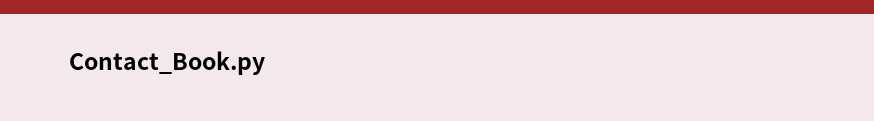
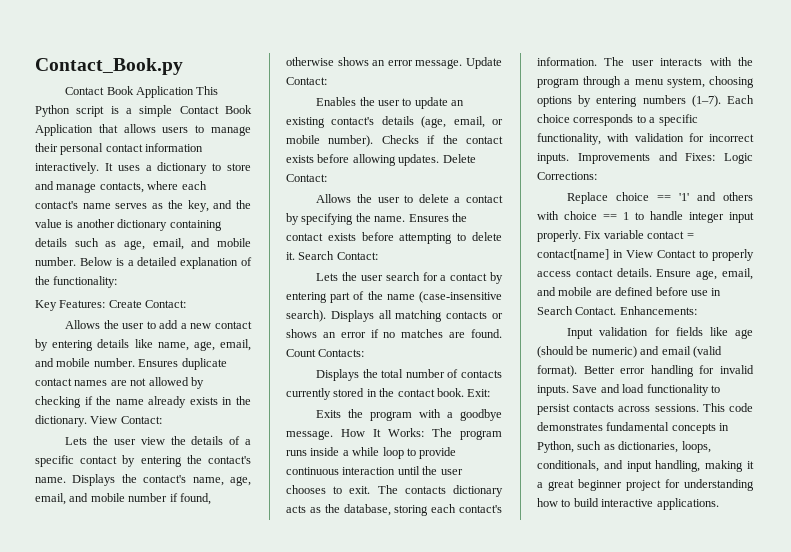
(265, 63) none -> [65,86,219,98] [35,105,252,117] [35,124,251,136] [35,143,204,155] [35,162,251,174] [35,181,207,193] [35,200,252,212] [35,219,222,231] [35,238,251,250] [35,257,252,269] [35,276,118,288] [35,300,187,311] [65,320,252,329] [35,339,251,351] [35,358,227,370] [35,377,204,389] [35,396,252,408] [35,415,162,427] [65,436,252,445] [35,455,251,467] [35,474,252,486] [35,493,211,505] [286,57,502,69] [286,77,327,85] [316,97,465,109] [286,116,503,128] [286,135,503,147] [286,154,476,166] [286,174,327,182] [316,194,503,203] [286,213,467,225] [286,232,502,244] [286,251,378,260] [316,272,504,284] [286,291,502,303] [286,310,503,322] [286,329,502,338] [286,349,365,357] [316,369,502,381] [286,388,491,400] [316,409,502,421] [286,428,502,440] [286,447,457,459] [286,466,463,475] [286,485,503,497] [286,504,502,516] [537,57,753,66] [537,76,754,88] [537,95,754,107] [537,114,698,126] [537,133,754,145] [537,152,753,164] [537,172,597,180] [567,192,753,204] [537,211,754,223] [537,230,694,242] [537,249,754,261] [537,268,753,280] [537,287,722,296] [537,306,697,315] [567,327,753,339] [537,346,722,358] [537,365,754,377] [537,384,720,396] [537,403,753,415] [537,422,730,434] [537,441,711,453] [537,460,754,472] [537,479,754,491] [537,498,719,510] // Contact Book Application This Python script is a simple Contact Book Application that allows users to manage their personal contact information interactively. It uses a dictionary to store and manage contacts, where each contact's name serves as the key, and the value is another dictionary containing details such as age, email, and mobile number. Below is a detailed explanation of the functionality: // Key Features: Create Contact: // Allows the user to add a new contact by entering details like name, age, email, and mobile number. Ensures duplicate contact names are not allowed by checking if the name already exists in the dictionary. View Contact: // Lets the user view the details of a specific contact by entering the contact's name. Displays the contact's name, age, email, and mobile number if found, otherwise shows an error message. Update Contact: // Enables the user to update an existing contact's details (age, email, or mobile number). Checks if the contact exists before allowing updates. Delete Contact: // Allows the user to delete a contact by specifying the name. Ensures the contact exists before attempting to delete it. Search Contact: // Lets the user search for a contact by entering part of the name (case-insensitive search). Displays all matching contacts or shows an error if no matches are found. Count Contacts: // Displays the total number of contacts currently stored in the contact book. Exit: // Exits the program with a goodbye message. How It Works: The program runs inside a while loop to provide continuous interaction until the user chooses to exit. The contacts dictionary acts as the database, storing each contact's information. The user interacts with the program through a menu system, choosing options by entering numbers (1–7). Each choice corresponds to a specific functionality, with validation for incorrect inputs. Improvements and Fixes: Logic Corrections: // Replace choice == '1' and others with choice == 1 to handle integer input properly. Fix variable contact = contact[name] in View Contact to properly access contact details. Ensure age, email, and mobile are defined before use in Search Contact. Enhancements: // Input validation for fields like age (should be numeric) and email (valid format). Better error handling for invalid inputs. Save and load functionality to persist contacts across sessions. This code demonstrates fundamental concepts in Python, such as dictionaries, loops, conditionals, and input handling, making it a great beginner project for understanding how to build interactive applications.

